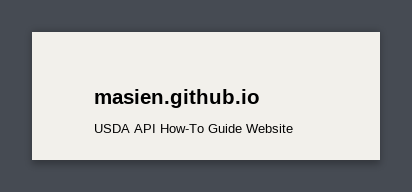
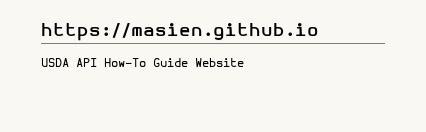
[94,89,260,108] masien.github.io -> [41,23,319,41] https://masien.github.io

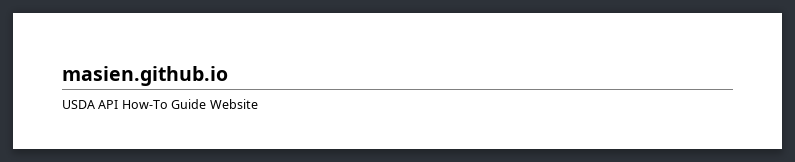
[41,23,319,41] https://masien.github.io -> [62,66,228,86] masien.github.io

